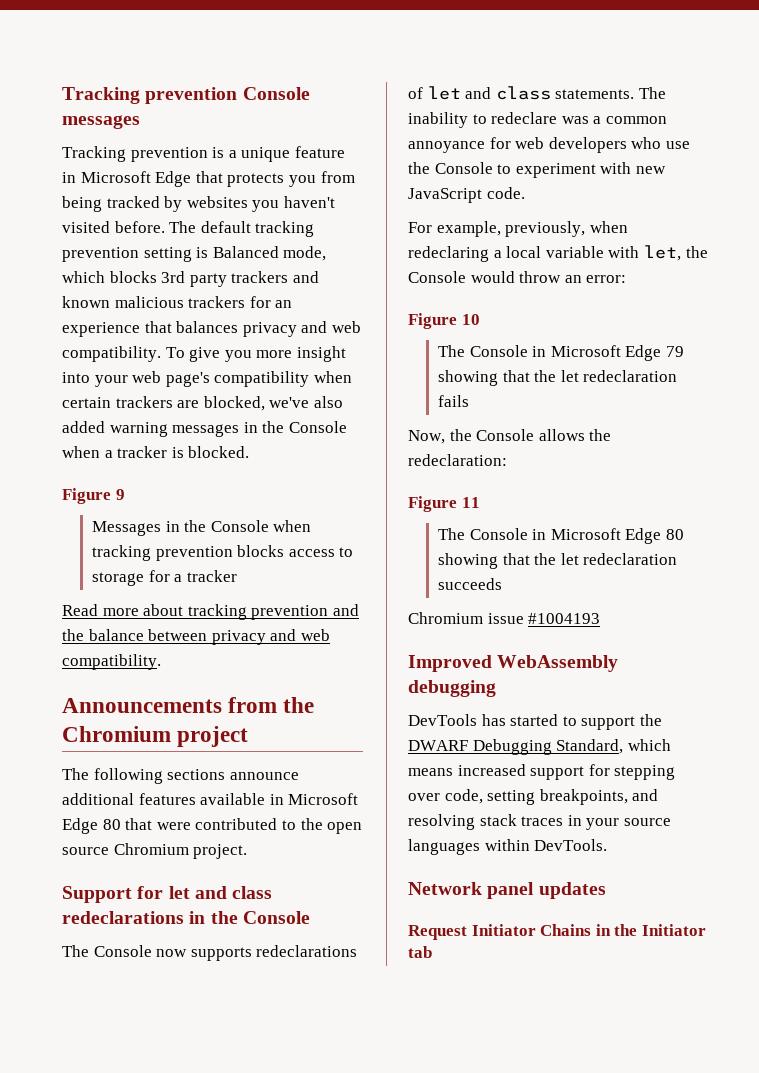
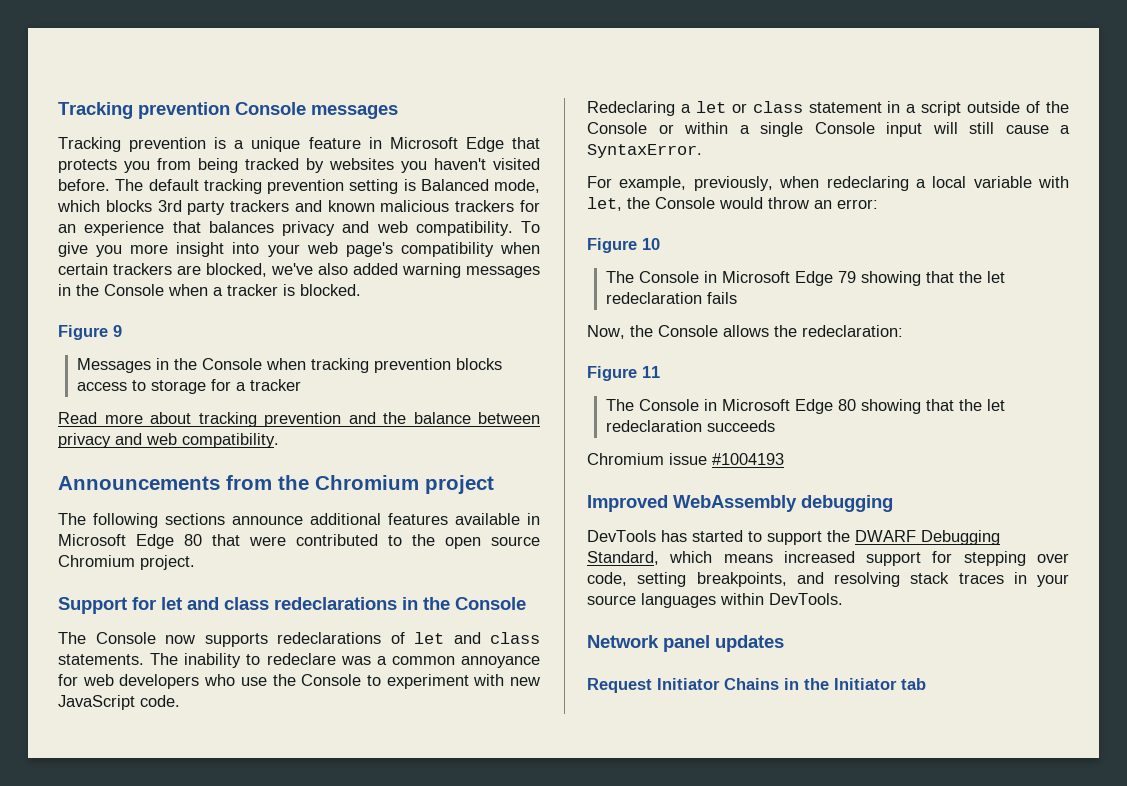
(525, 193) none -> [587,101,1069,116] [587,122,1070,137] [587,144,702,158] // Redeclaring a let or class statement in a script outside of the Console or within a single Console input will still cause a SyntaxError.

